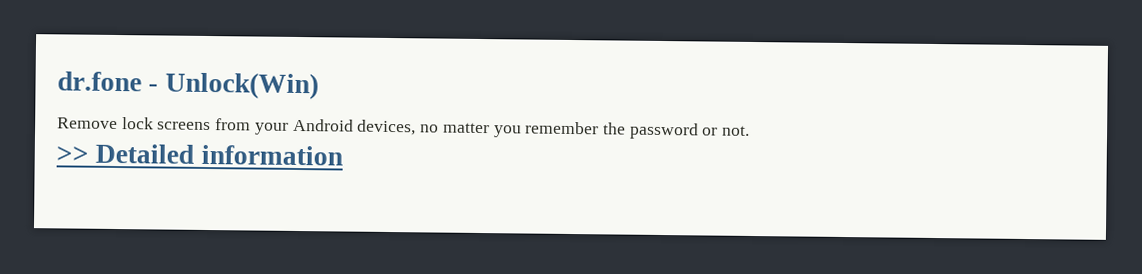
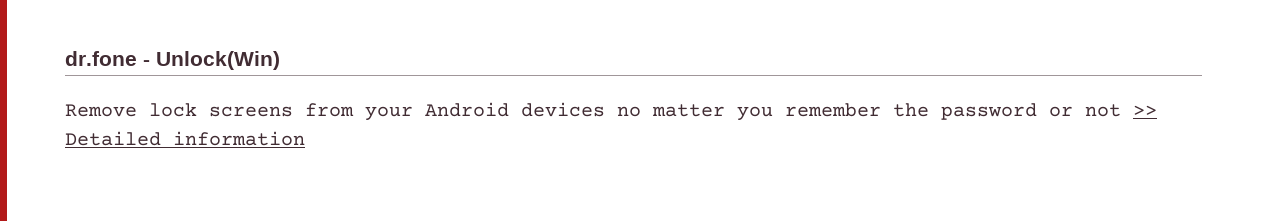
[357,119,417,136] devices, -> [521,102,605,117] devices
[722,125,751,136] not. // -> [1085,104,1121,117] not

